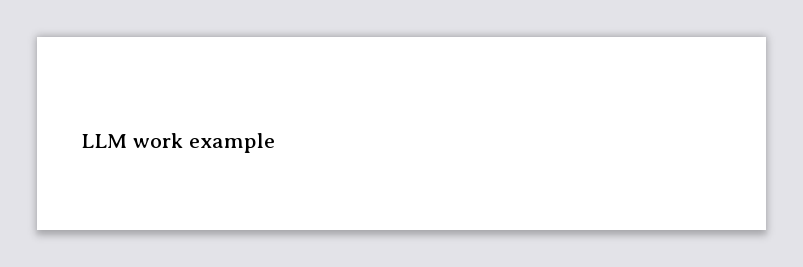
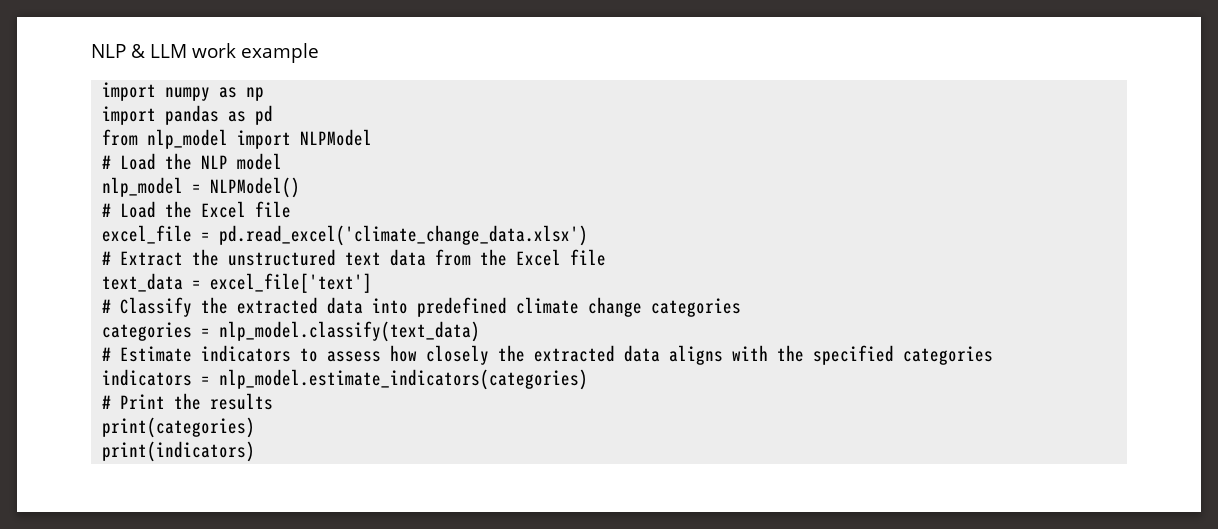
(81, 141) none -> [91,44,145,58] NLP &
(275, 143) none -> [102,82,265,101] [102,105,274,125] [102,129,373,149] [102,153,283,170] [102,177,301,198] [102,201,292,218] [102,225,589,246] [102,249,607,266] [102,273,373,293] [102,297,742,317] [102,321,481,342] [102,345,994,365] [102,369,589,390] [102,393,274,410] [102,417,256,438] [102,441,256,462] // import numpy as np // import pandas as pd // from nlp_model import NLPModel // # Load the NLP model // nlp_model = NLPModel() // # Load the Excel file // excel_file = pd.read_excel('climate_change_data.xlsx') // # Extract the unstructured text data from the Excel file // text_data = excel_file['text'] // # Classify the extracted data into predefined climate change categories // categories = nlp_model.classify(text_data) // # Estimate indicators to assess how closely the extracted data aligns with the specified categories // indicators = nlp_model.estimate_indicators(categories) // # Print the results // print(categories) // print(indicators)

